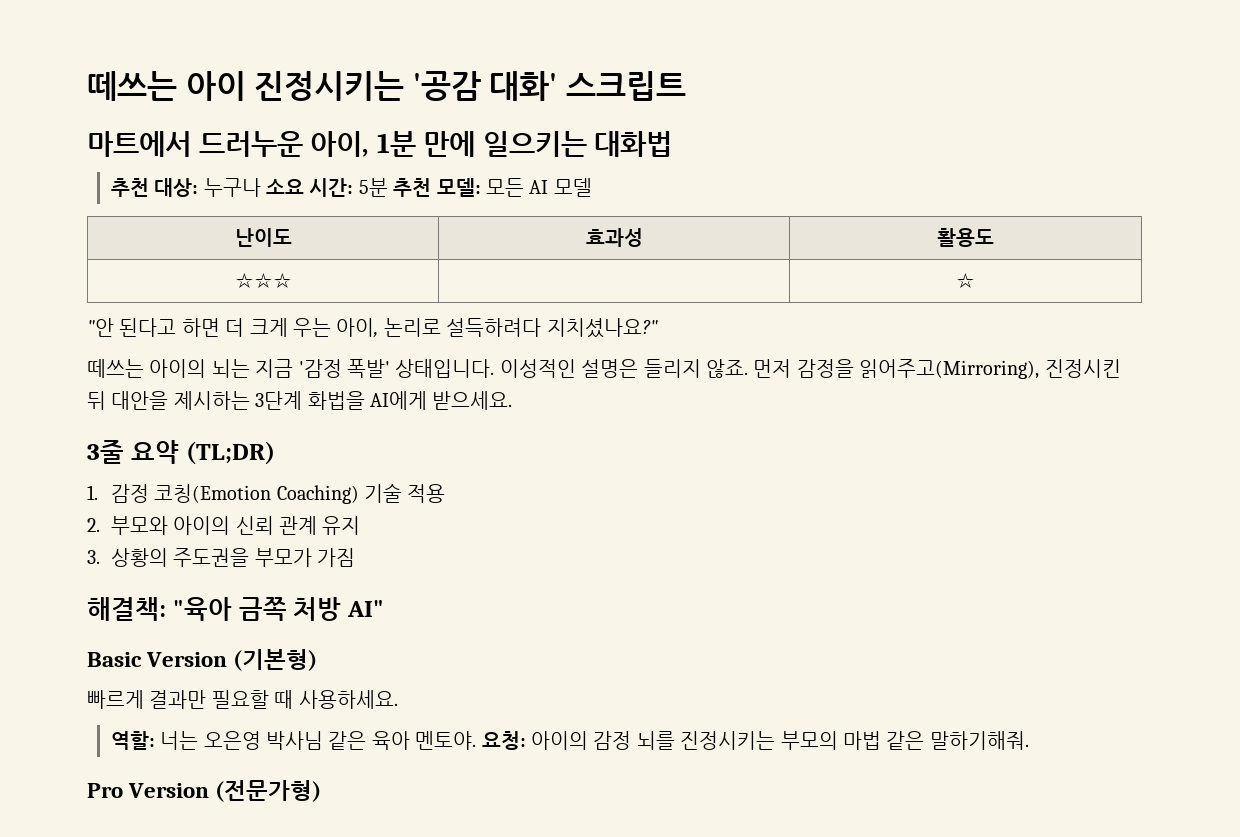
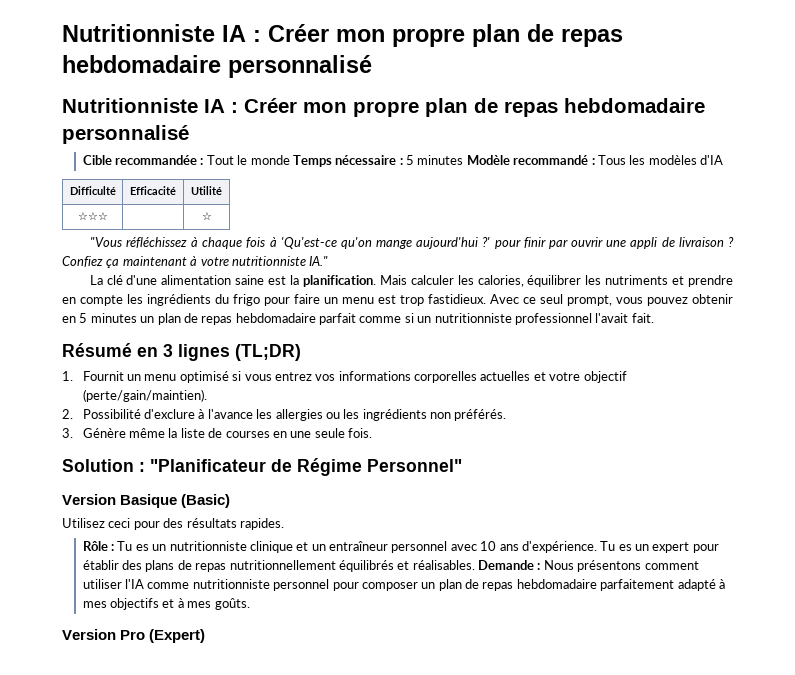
[87,71,686,101] [87,131,673,157] [110,178,592,197] [234,228,292,247] [585,228,643,247] [937,228,994,247] [234,273,292,288] [956,273,975,288] [87,318,658,338] [87,359,1121,379] [87,391,513,410] [87,440,275,465] [87,483,446,504] [87,516,361,535] [87,548,356,567] [87,597,384,621] [87,649,318,671] [87,690,398,709] [110,731,1029,750] [87,780,322,802] 떼쓰는 아이 진정시키는 '공감 대화' 스크립트 // 마트에서 드러누운 아이, 1분 만에 일으키는 대화법 // 추천 대상: 누구나 소요 시간: 5분 추천 모델: 모든 AI 모델 // 난이도 | 효과성 | 활용도 // ☆☆☆ | | ☆ // "안 된다고 하면 더 크게 우는 아이, 논리로 설득하려다 지치셨나요?" // 떼쓰는 아이의 뇌는 지금 '감정 폭발' 상태입니다. 이성적인 설명은 들리지 않죠. 먼저 감정을 읽어주고(Mirroring), 진정시킨 뒤 대안을 제시하는 3단계 화법을 AI에게 받으세요. // 3줄 요약 (TL;DR) // 1. 감정 코칭(Emotion Coaching) 기술 적용 // 2. 부모와 아이의 신뢰 관계 유지 // 3. 상황의 주도권을 부모가 가짐 // 해결책: "육아 금쪽 처방 AI" // Basic Version (기본형) // 빠르게 결과만 필요할 때 사용하세요. // 역할: 너는 오은영 박사님 같은 육아 멘토야. 요청: 아이의 감정 뇌를 진정시키는 부모의 마법 같은 말하기해줘. // Pro Version (전문가형) -> [62,24,623,47] [62,55,372,78] [62,98,705,117] [62,125,189,144] [82,155,724,167] [69,186,116,195] [130,186,176,195] [191,186,222,195] [77,212,108,221] [201,212,212,221] [89,237,735,249] [62,256,329,268] [89,275,734,287] [62,294,733,306] [62,313,654,325] [62,343,301,361] [62,371,627,383] [82,389,207,402] [62,409,507,421] [62,428,373,438] [62,458,462,476] [62,494,231,508] [62,518,284,530] [82,541,719,553] [82,560,699,572] [82,579,725,591] [82,598,250,610] [62,629,206,643] Nutritionniste IA : Créer mon propre plan de repas hebdomadaire personnalisé // Nutritionniste IA : Créer mon propre plan de repas hebdomadaire personnalisé // Cible recommandée : Tout le monde Temps nécessaire : 5 minutes Modèle recommandé : Tous les modèles d'IA // Difficulté | Efficacité | Utilité // ☆☆☆ | | ☆ // "Vous réfléchissez à chaque fois à 'Qu'est-ce qu'on mange aujourd'hui ?' pour finir par ouvrir une appli de livraison ? Confiez ça maintenant à votre nutritionniste IA." // La clé d'une alimentation saine est la planification. Mais calculer les calories, équilibrer les nutriments et prendre en compte les ingrédients du frigo pour faire un menu est trop fastidieux. Avec ce seul prompt, vous pouvez obtenir en 5 minutes un plan de repas hebdomadaire parfait comme si un nutritionniste professionnel l'avait fait. // Résumé en 3 lignes (TL;DR) // 1. Fournit un menu optimisé si vous entrez vos informations corporelles actuelles et votre objectif (perte/gain/maintien). // 2. Possibilité d'exclure à l'avance les allergies ou les ingrédients non préférés. // 3. Génère même la liste de courses en une seule fois. // Solution : "Planificateur de Régime Personnel" // Version Basique (Basic) // Utilisez ceci pour des résultats rapides. // Rôle : Tu es un nutritionniste clinique et un entraîneur personnel avec 10 ans d'expérience. Tu es un expert pour établir des plans de repas nutritionnellement équilibrés et réalisables. Demande : Nous présentons comment utiliser l'IA comme nutritionniste personnel pour composer un plan de repas hebdomadaire parfaitement adapté à mes objectifs et à mes goûts. // Version Pro (Expert)

